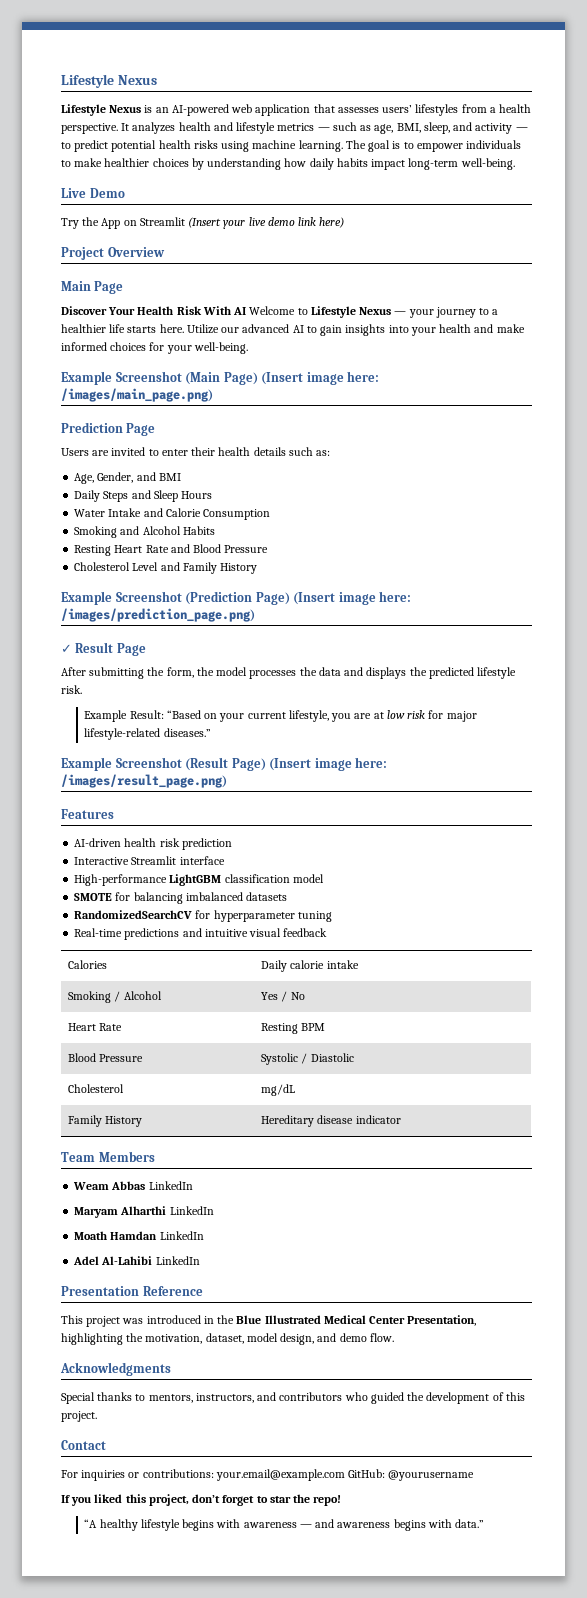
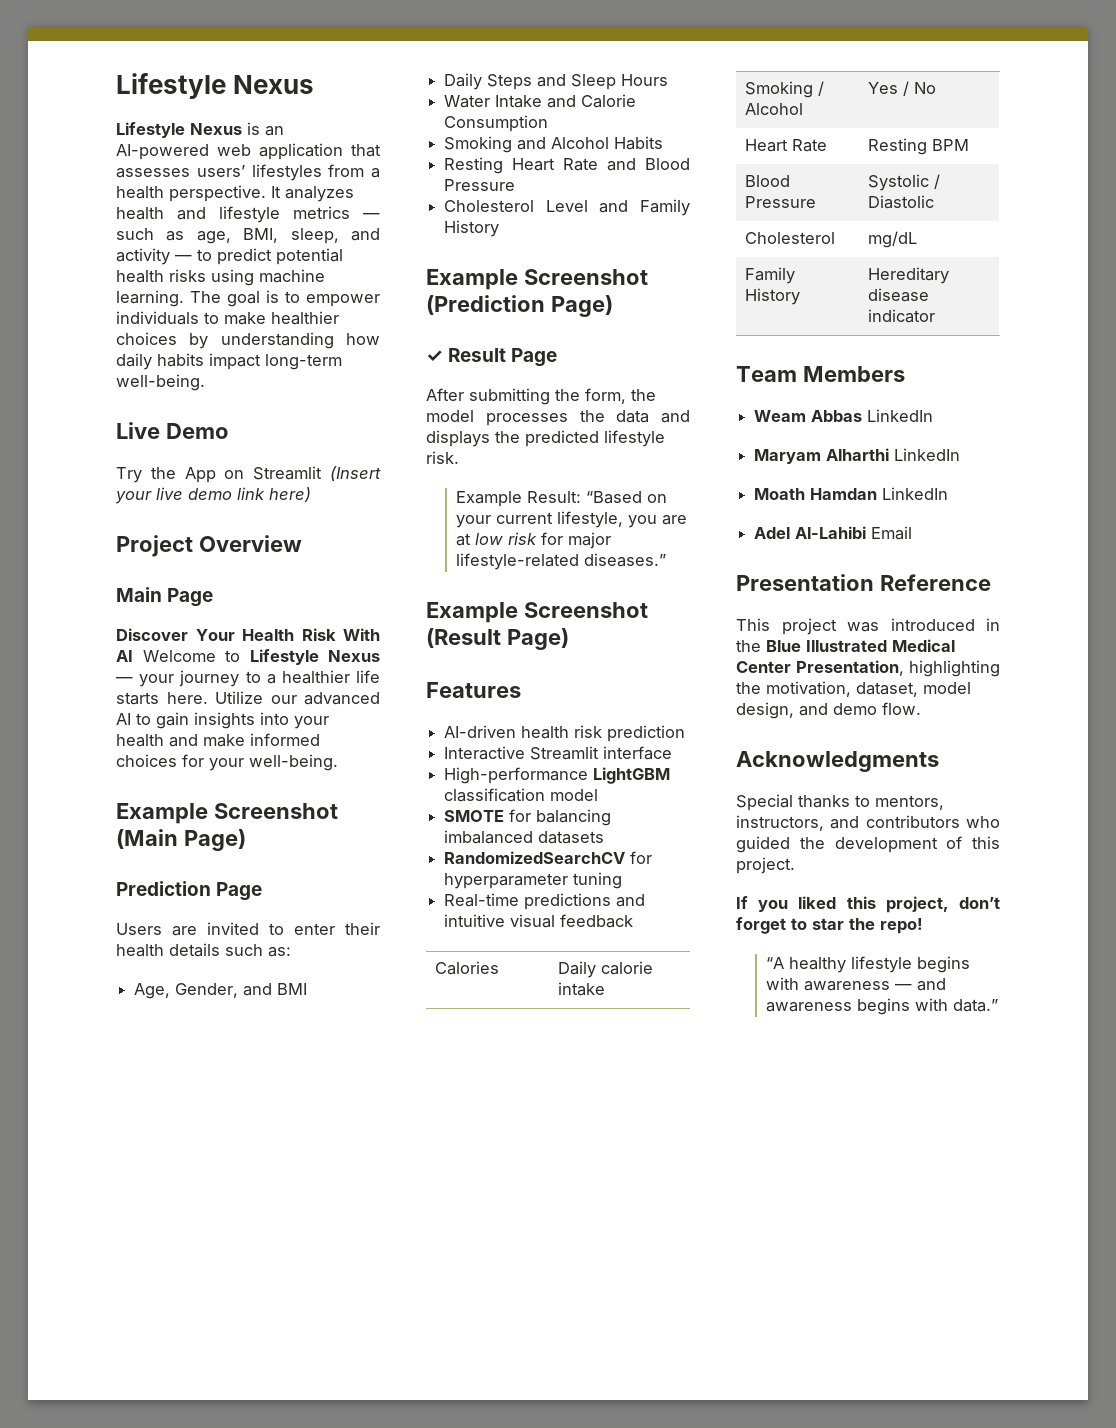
[261,371,380,385] [61,388,213,402] (Insert image here: /images/main_page.png) -> (246, 840) none
[293,591,412,605] [61,608,255,622] (Insert image here: /images/prediction_page.png) -> (613, 306) none
[269,757,388,771] [61,774,227,788] (Insert image here: /images/result_page.png) -> (569, 639) none
[155,1256,200,1265] LinkedIn -> [871,526,913,540] Email
[61,1440,106,1450] [61,1469,475,1481] // Contact // For inquiries or contributions: your.email@example.com GitHub: @yourusername -> (795, 865) none

